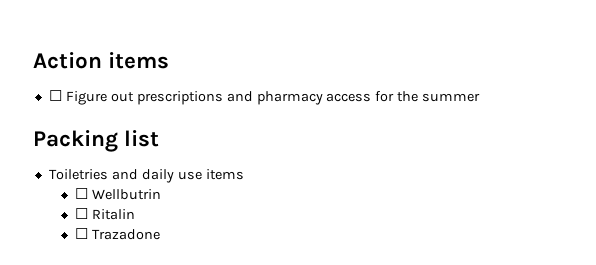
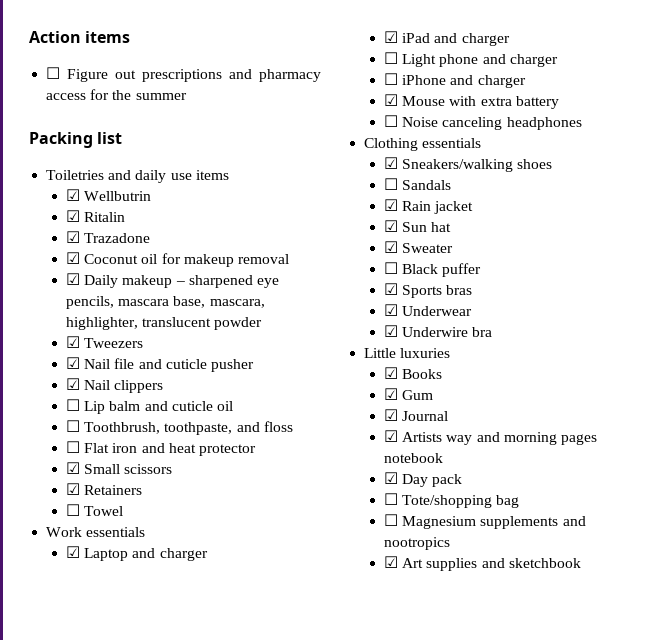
[75,188,89,199] ☐ -> [66,189,81,201] ☑
[75,208,89,219] ☐ -> [66,210,81,222] ☑
[75,228,160,240] ☐ Trazadone -> [66,231,151,243] [66,252,289,267] [66,273,279,288] [66,296,265,309] [66,317,263,330] [66,336,144,348] [66,357,254,372] [66,378,164,393] [66,399,233,414] [66,420,293,435] [66,441,256,456] [66,462,173,474] [66,483,143,495] [66,504,124,516] [46,527,146,537] [66,546,208,561] [384,31,510,46] [384,52,558,67] [384,73,526,88] [384,94,559,109] [384,115,582,130] [364,138,482,151] [384,157,553,172] [384,178,452,190] [384,199,474,214] [384,220,452,232] [384,241,454,253] [384,262,482,277] [384,283,473,298] [384,304,473,316] [384,325,493,337] [364,348,451,358] [384,367,443,379] [384,388,434,400] [384,409,449,421] [384,430,597,445] [384,453,444,463] [384,472,463,487] [384,493,520,508] [384,514,586,529] [384,537,451,550] [384,556,581,571] ☑ Trazadone // ☑ Coconut oil for makeup removal // ☑ Daily makeup – sharpened eye pencils, mascara base, mascara, highlighter, translucent powder // ☑ Tweezers // ☑ Nail file and cuticle pusher // ☑ Nail clippers // ☐ Lip balm and cuticle oil // ☐ Toothbrush, toothpaste, and floss // ☐ Flat iron and heat protector // ☑ Small scissors // ☑ Retainers // ☐ Towel // Work essentials // ☑ Laptop and charger // ☑ iPad and charger // ☐ Light phone and charger // ☐ iPhone and charger // ☑ Mouse with extra battery // ☐ Noise canceling headphones // Clothing essentials // ☑ Sneakers/walking shoes // ☐ Sandals // ☑ Rain jacket // ☑ Sun hat // ☑ Sweater // ☐ Black puffer // ☑ Sports bras // ☑ Underwear // ☑ Underwire bra // Little luxuries // ☑ Books // ☑ Gum // ☑ Journal // ☑ Artists way and morning pages notebook // ☑ Day pack // ☐ Tote/shopping bag // ☐ Magnesium supplements and nootropics // ☑ Art supplies and sketchbook

